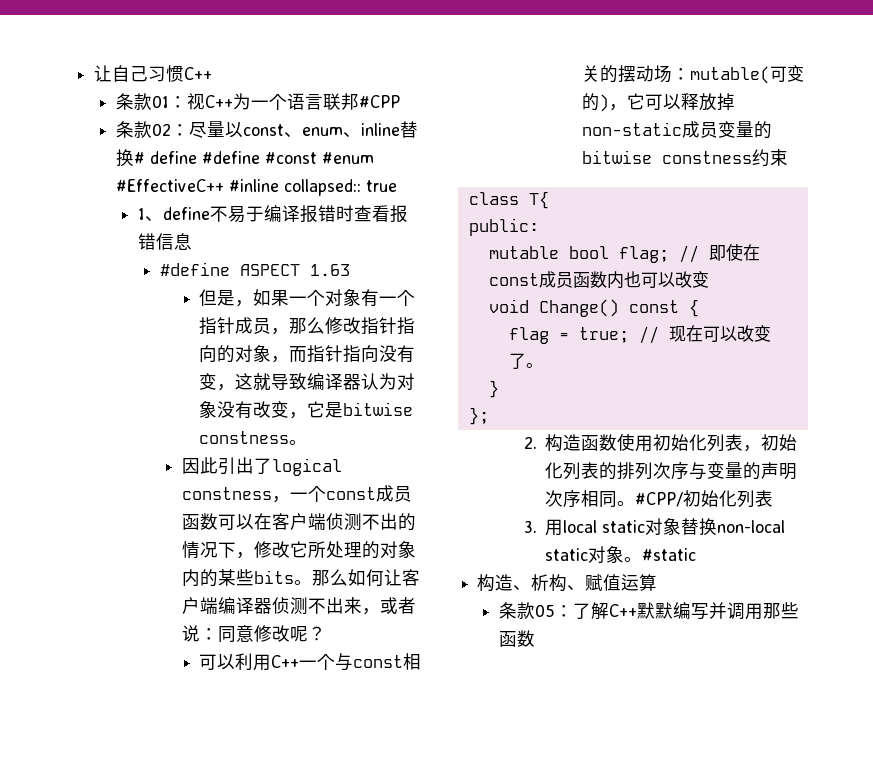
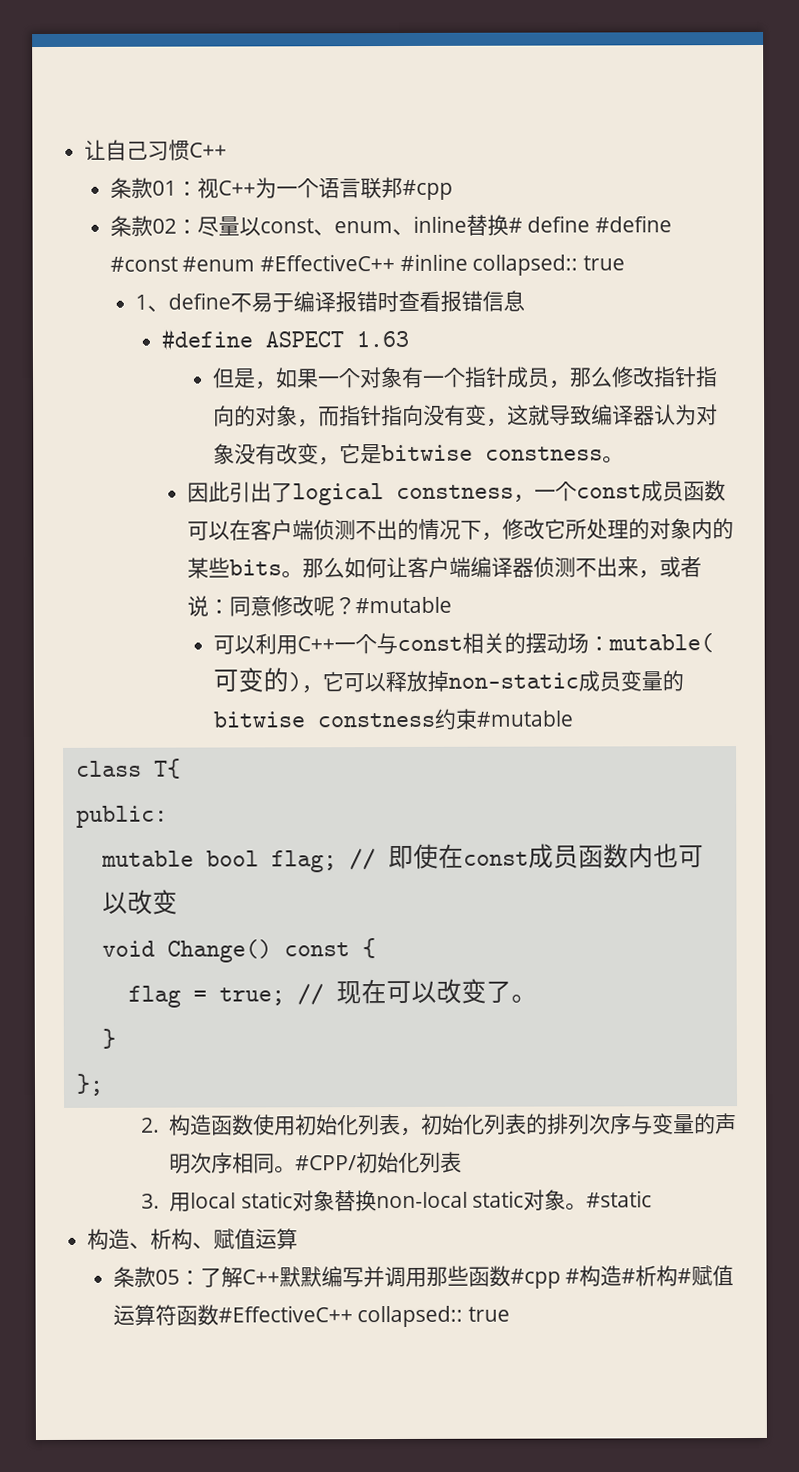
[359,95,401,108] #CPP -> [401,179,453,200] #cpp
(326, 633) none -> [355,596,453,614] #mutable
(789, 157) none -> [475,710,573,727] #mutable
(536, 638) none -> [509,1265,735,1289] [112,1304,510,1328] #cpp #构造#析构#赋值运算符函数#EffectiveC++ collapsed:: true

